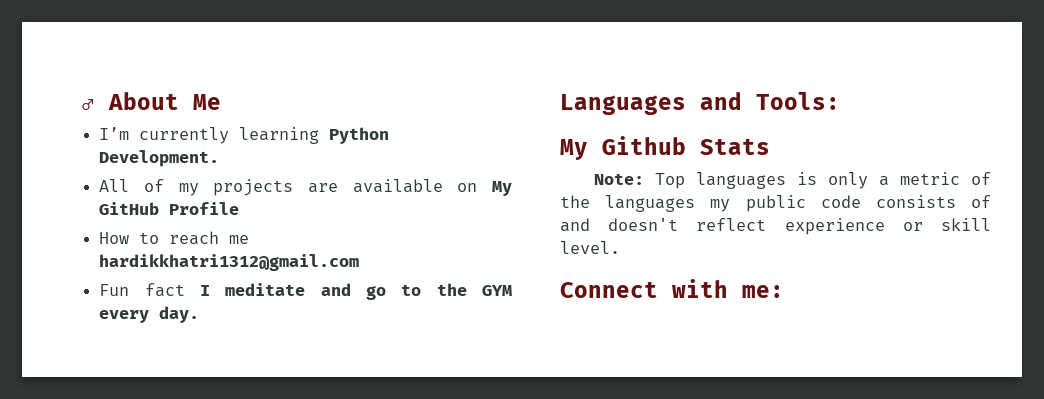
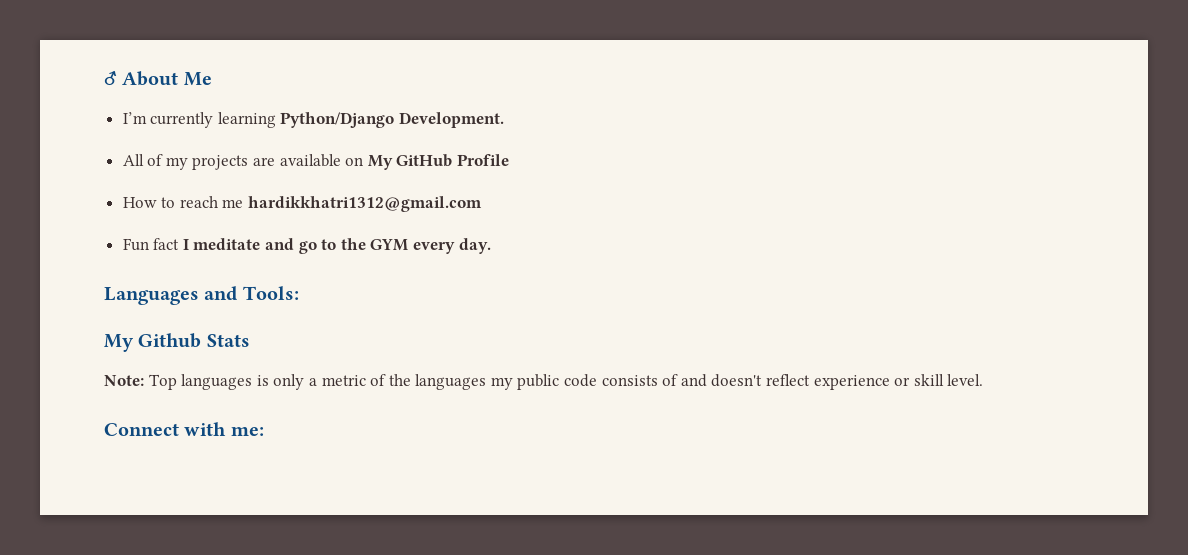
[329,127,390,144] Python -> [280,112,395,128] Python/Django

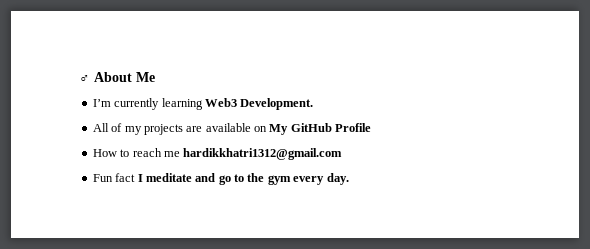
[280,112,395,128] Python/Django -> [204,98,237,107] Web3
[370,239,409,251] GYM -> [267,175,291,185] gym
[104,286,299,305] [104,333,250,352] [104,374,984,390] [104,422,264,436] // Languages and Tools: // My Github Stats // Note: Top languages is only a metric of the languages my public code consists of and doesn't reflect experience or skill level. // Connect with me: -> (349, 179) none

